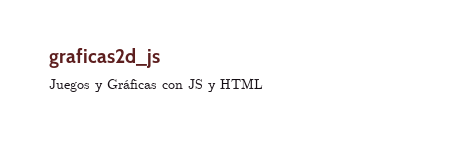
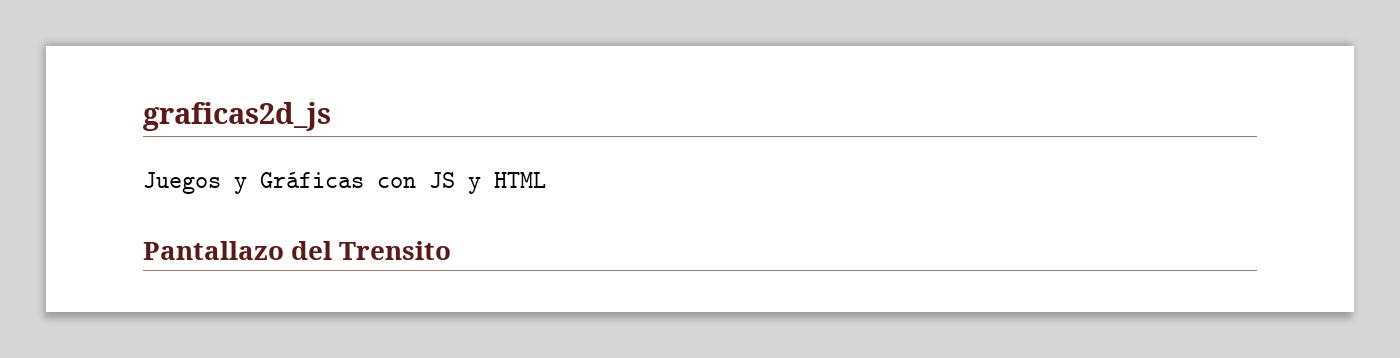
(263, 83) none -> [143,241,452,260] // Pantallazo del Trensito

